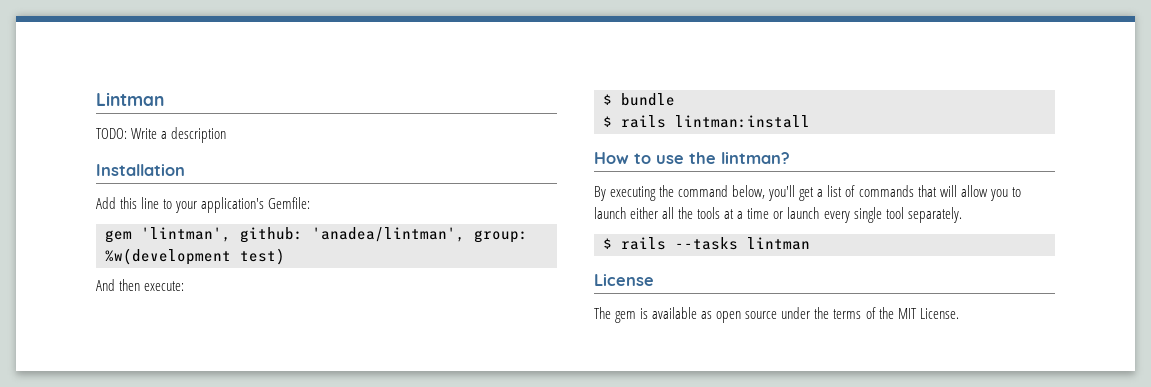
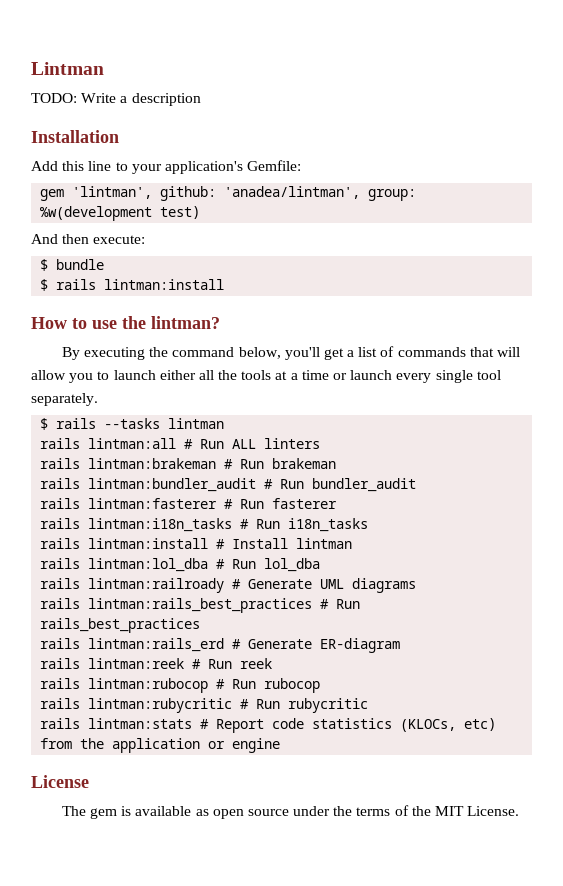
(810, 243) none -> [40,438,321,449] [40,458,337,469] [40,478,417,492] [40,498,338,509] [40,518,369,532] [40,538,353,549] [40,558,321,572] [40,578,417,593] [40,598,361,613] [40,618,201,633] [40,638,401,653] [40,658,273,669] [40,678,321,693] [40,698,369,713] [40,718,497,733] [40,738,281,753] // rails lintman:all # Run ALL linters // rails lintman:brakeman # Run brakeman // rails lintman:bundler_audit # Run bundler_audit // rails lintman:fasterer # Run fasterer // rails lintman:i18n_tasks # Run i18n_tasks // rails lintman:install # Install lintman // rails lintman:lol_dba # Run lol_dba // rails lintman:railroady # Generate UML diagrams // rails lintman:rails_best_practices # Run rails_best_practices // rails lintman:rails_erd # Generate ER-diagram // rails lintman:reek # Run reek // rails lintman:rubocop # Run rubocop // rails lintman:rubycritic # Run rubycritic // rails lintman:stats # Report code statistics (KLOCs, etc) from the application or engine

